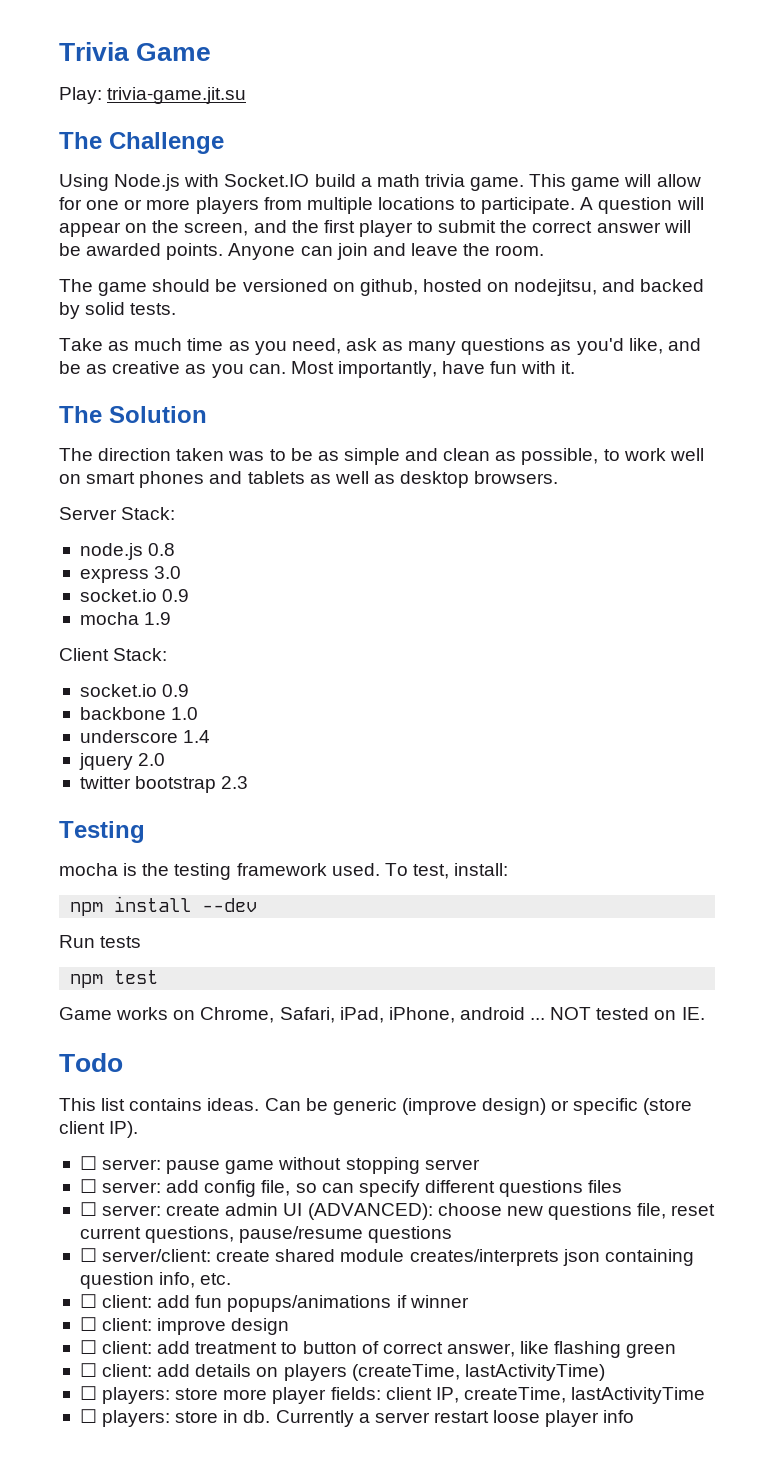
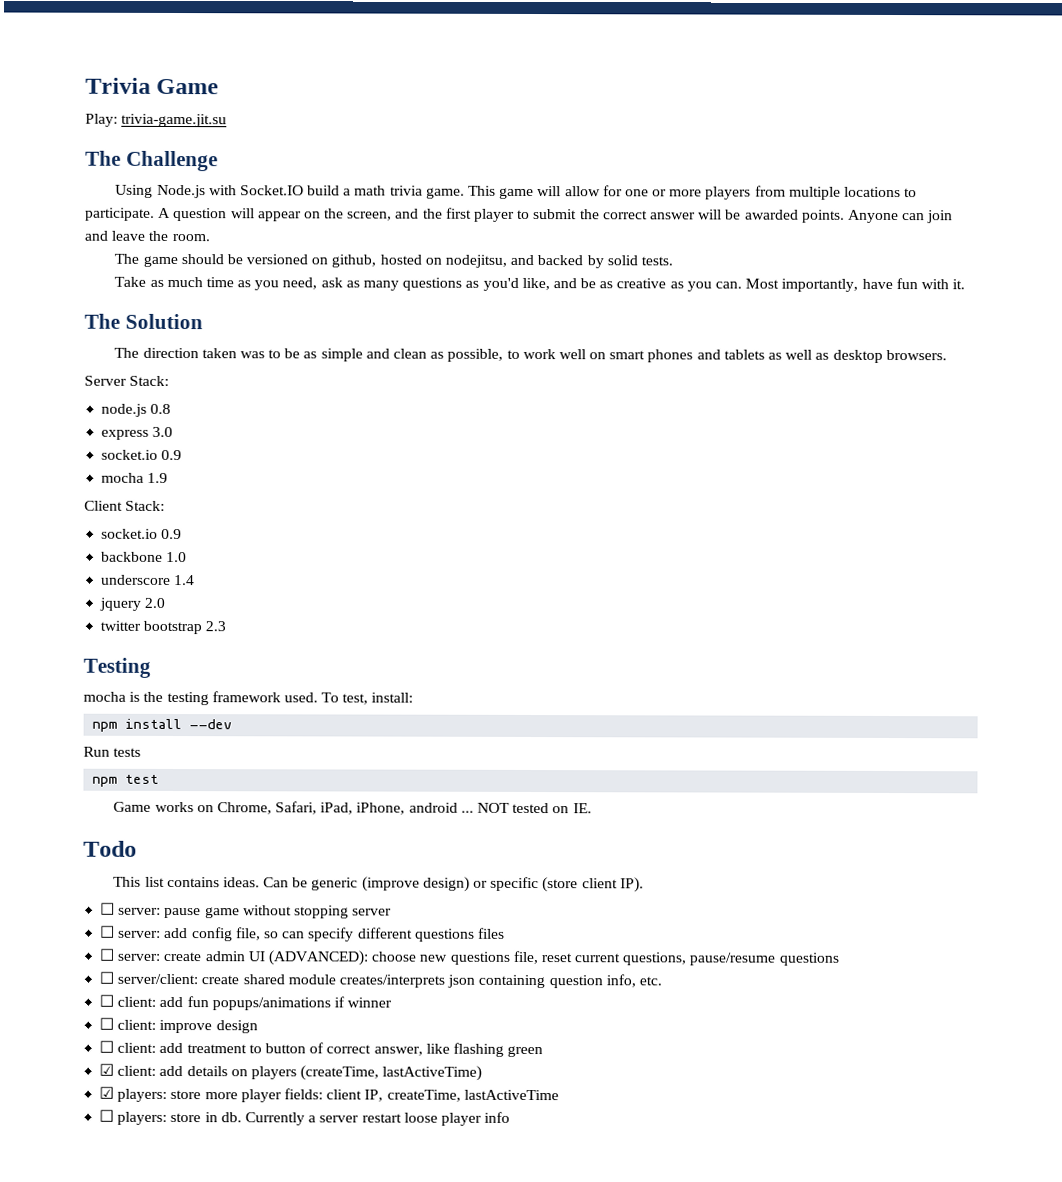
[79,1363,97,1377] ☐ -> [99,1063,115,1076] ☑
[464,1364,605,1381] [79,1386,97,1400] lastActivityTime) // ☐ -> [382,1065,483,1081] [99,1086,115,1099] lastActiveTime) // ☑
[571,1387,706,1404] lastActivityTime -> [463,1089,559,1101] lastActiveTime

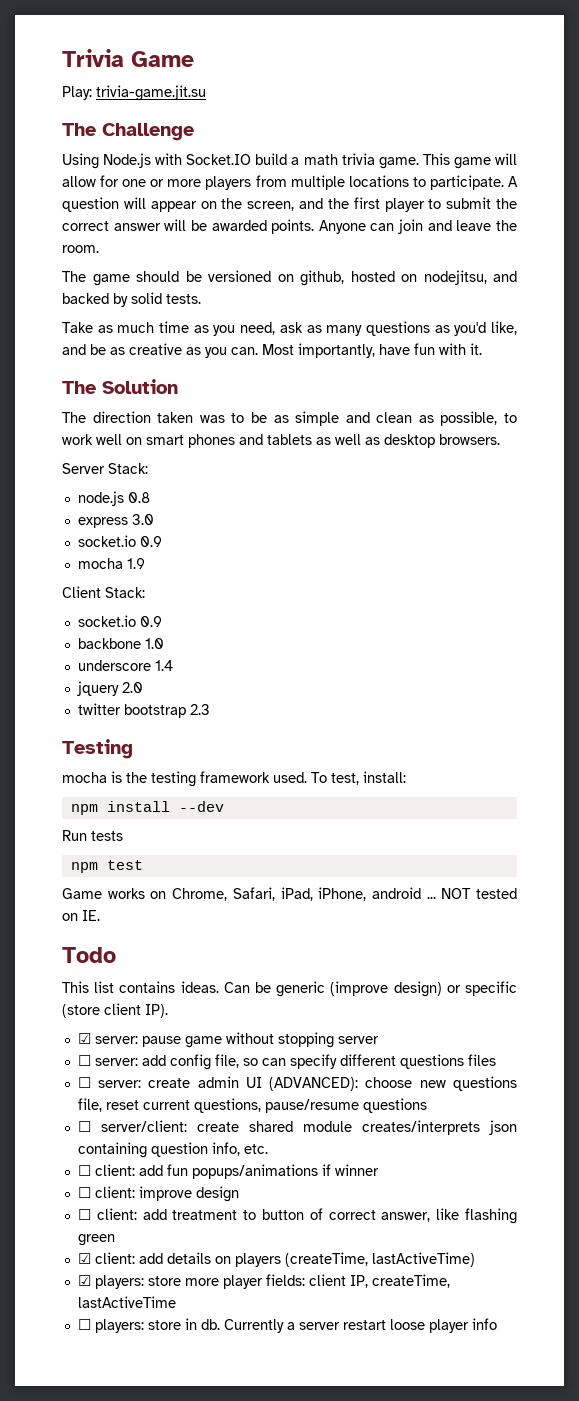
[100,902,116,915] ☐ -> [77,1033,91,1044] ☑

